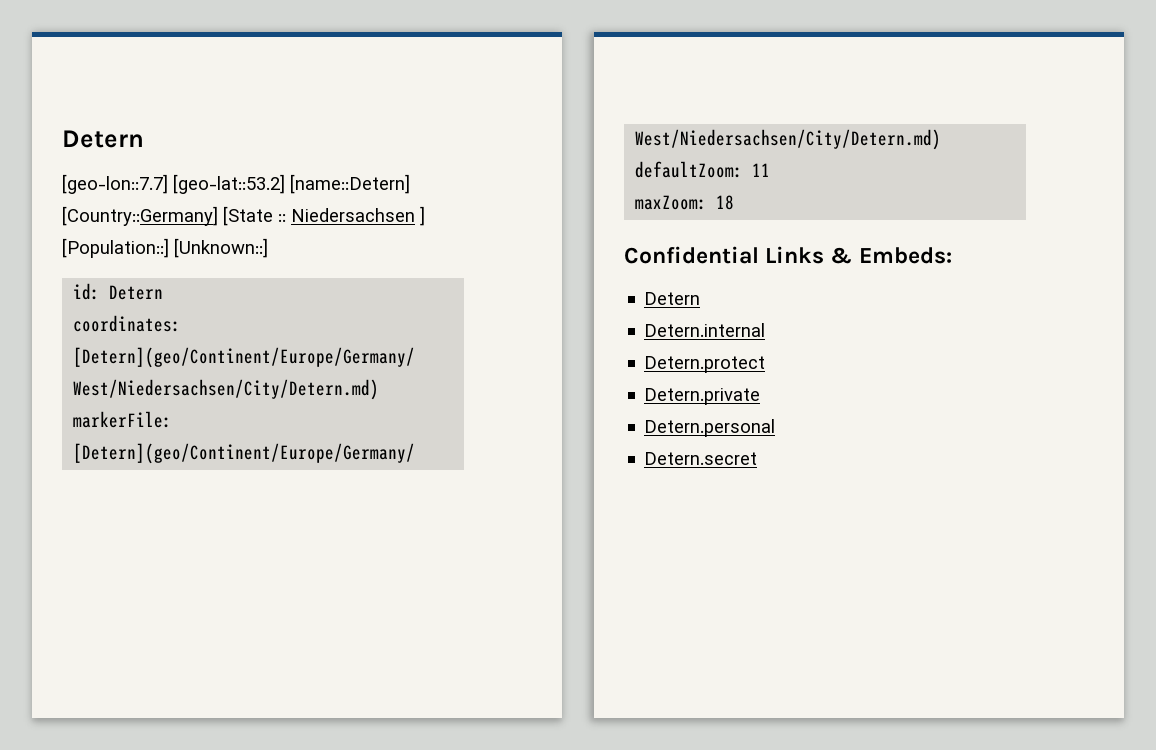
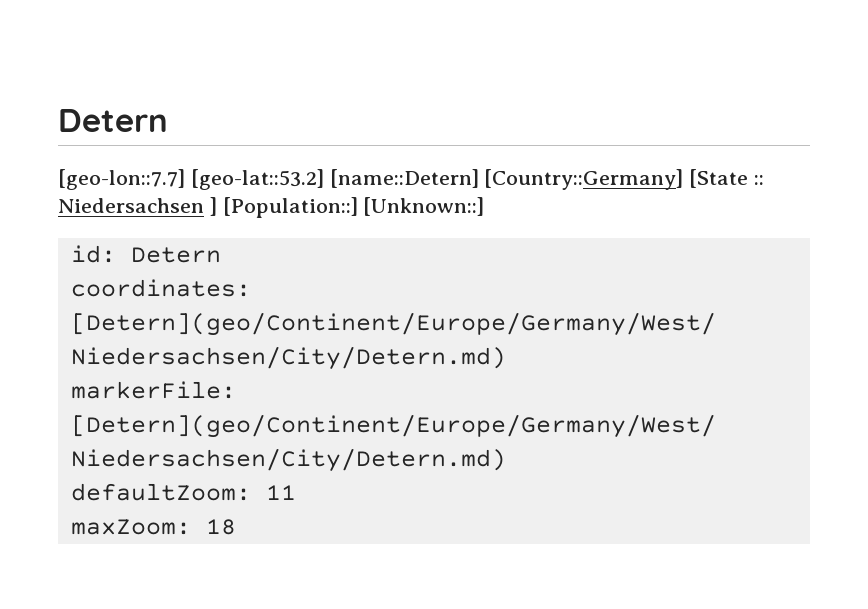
[624,246,952,264] [644,292,701,305] [644,323,766,337] [644,356,766,373] [644,388,761,405] [644,419,776,437] [644,452,758,465] // Confidential Links & Embeds: // Detern // Detern.internal // Detern.protect // Detern.private // Detern.personal // Detern.secret -> (236, 527) none

